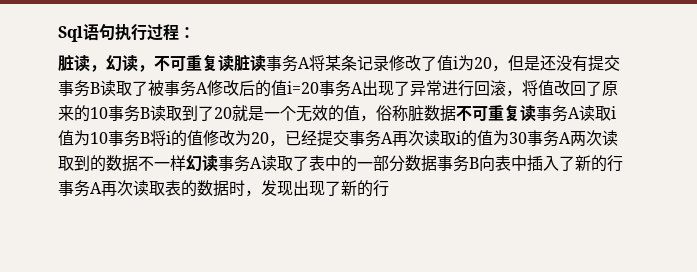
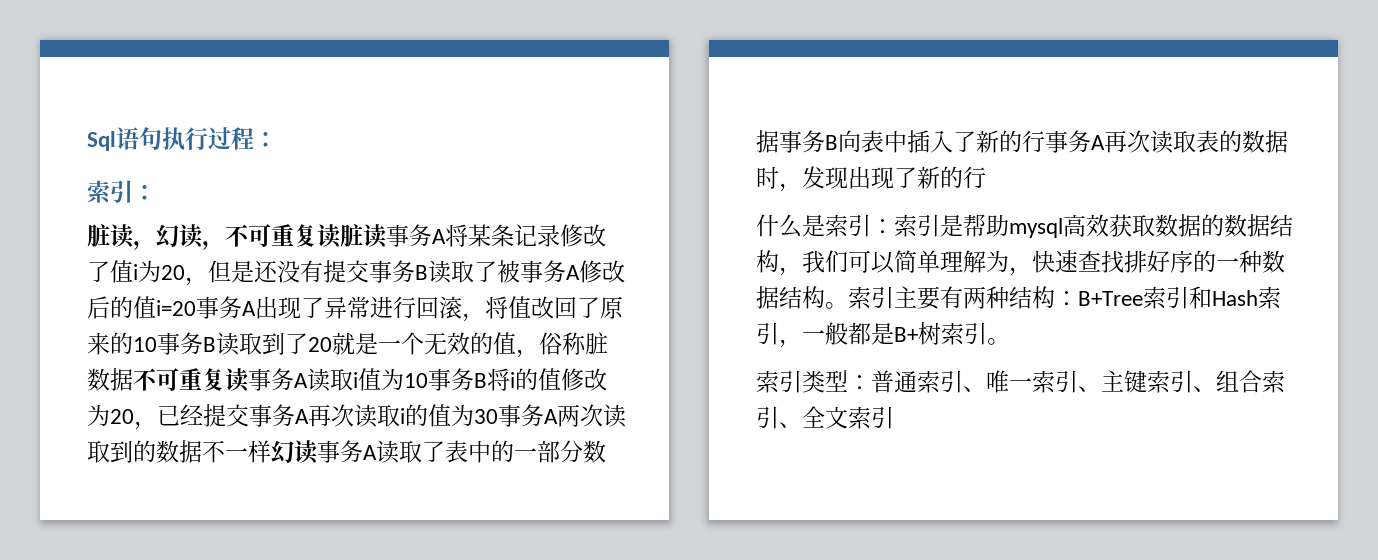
(195, 32) none -> [86,180,156,204] // 索引：
(389, 188) none -> [756,214,1293,238] [756,250,1285,276] [756,286,1281,310] [756,322,1010,348] [756,370,1285,393] [756,406,894,429] // 什么是索引：索引是帮助mysql高效获取数据的数据结构，我们可以简单理解为，快速查找排好序的一种数据结构。索引主要有两种结构：B+Tree索引和Hash索引，一般都是B+树索引。 // 索引类型：普通索引、唯一索引、主键索引、组合索引、全文索引

